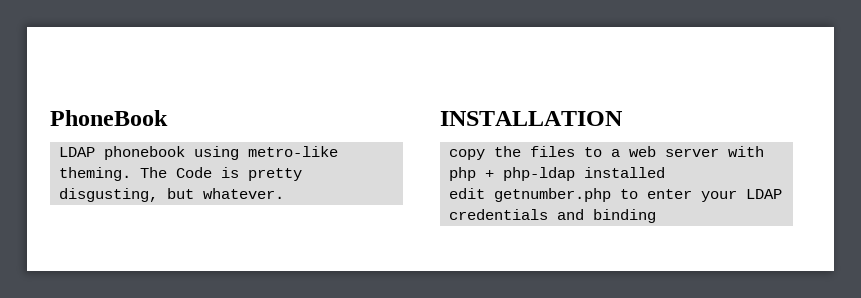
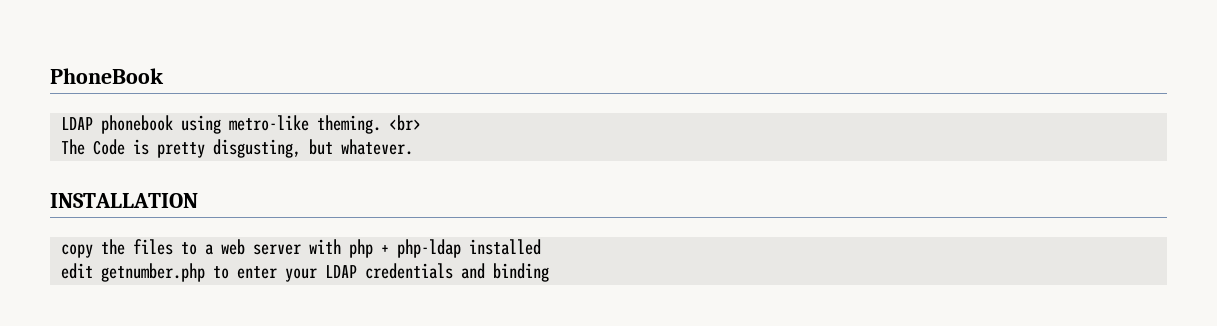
(132, 174) none -> [389,115,422,131] <br> //

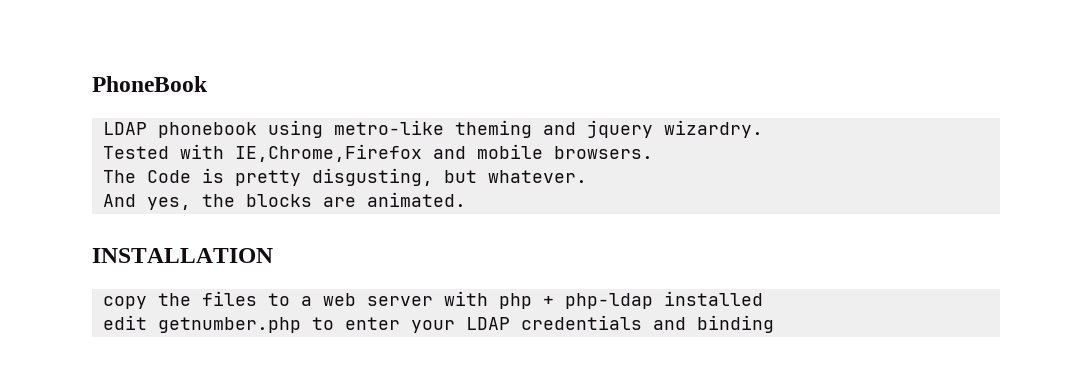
[317,115,422,134] theming. <br> -> [455,120,764,138] [103,144,654,162] theming and jquery wizardry. // Tested with IE,Chrome,Firefox and mobile browsers.
(414, 147) none -> [103,192,467,210] // And yes, the blocks are animated.

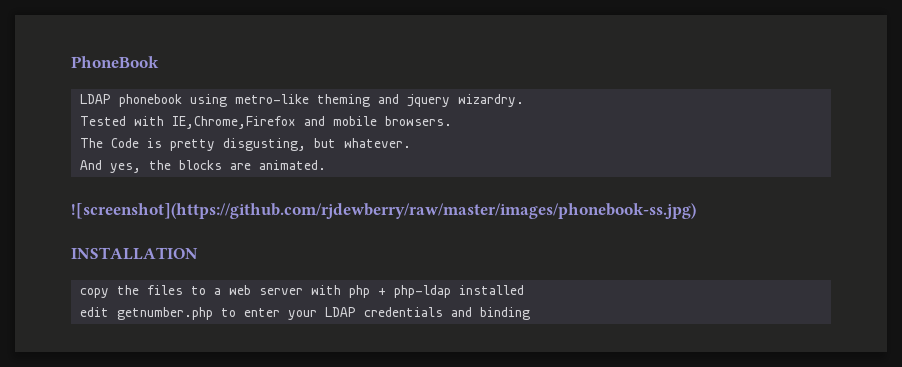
(467, 199) none -> [71,203,696,219] // ![screenshot](https://github.com/rjdewberry/raw/master/images/phonebook-ss.jpg)

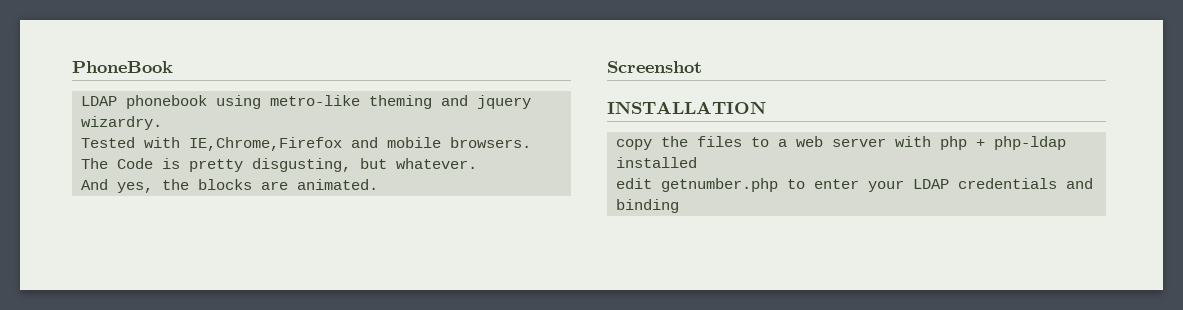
[71,203,696,219] ![screenshot](https://github.com/rjdewberry/raw/master/images/phonebook-ss.jpg) -> [607,61,702,73] Screenshot

